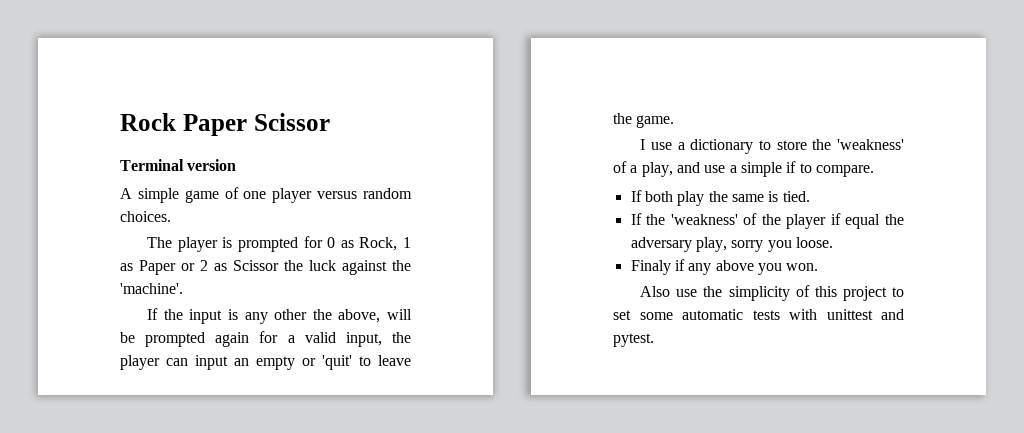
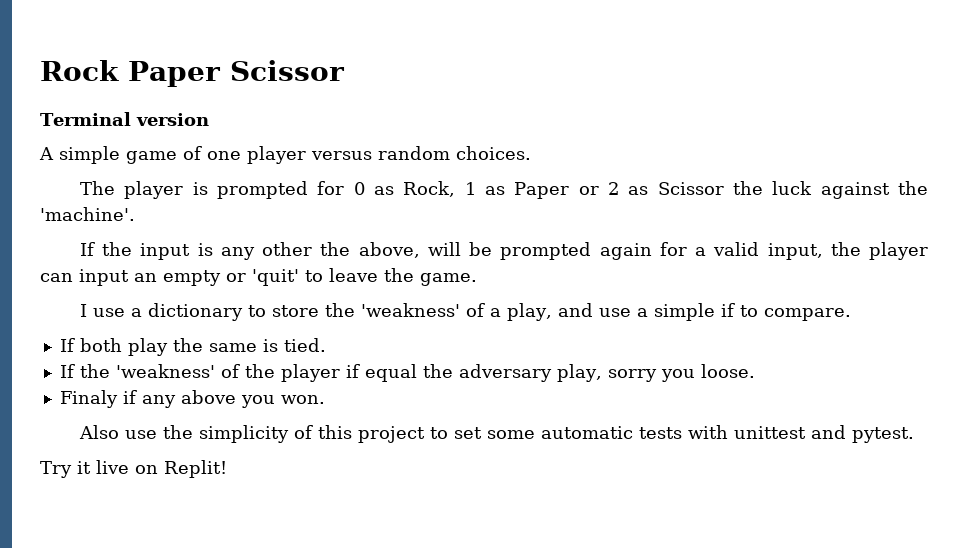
(654, 340) none -> [40,460,227,478] // Try it live on Replit!

